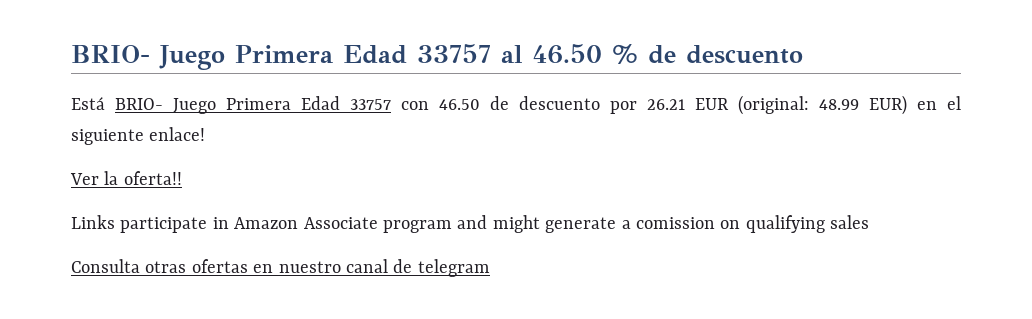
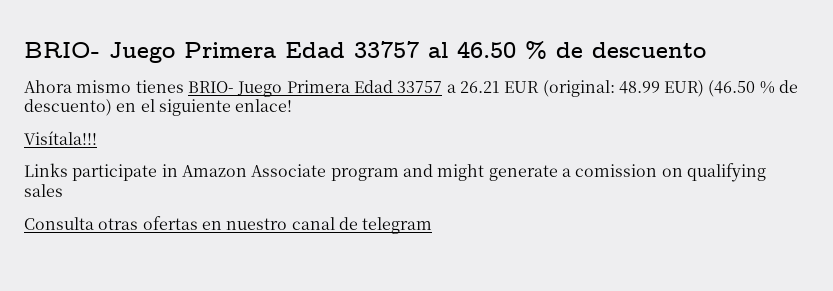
[71,96,637,114] Está BRIO- Juego Primera Edad 33757 con 46.50 de descuento por -> [24,80,456,97] Ahora mismo tienes BRIO- Juego Primera Edad 33757 a
(907, 105) none -> [708,80,799,97] [24,99,112,116] (46.50 % de descuento)
[70,171,182,185] Ver la oferta!! -> [24,131,97,145] Visítala!!!

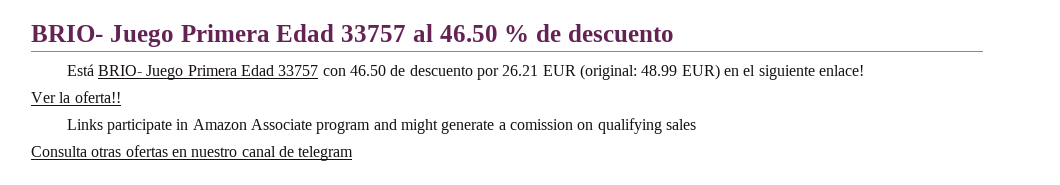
[24,80,456,97] Ahora mismo tienes BRIO- Juego Primera Edad 33757 a -> [66,64,500,80] Está BRIO- Juego Primera Edad 33757 con 46.50 de descuento por
[708,80,799,97] [24,99,112,116] (46.50 % de descuento) -> (720, 72) none
[24,131,97,145] Visítala!!! -> [31,91,121,103] Ver la oferta!!

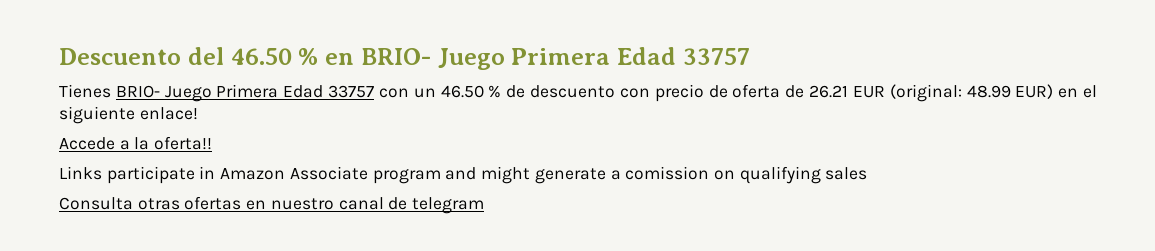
[31,24,674,47] [66,64,94,76] BRIO- Juego Primera Edad 33757 al 46.50 % de descuento // Está -> [59,47,750,70] [59,84,111,98] Descuento del 46.50 % en BRIO- Juego Primera Edad 33757 // Tienes
[350,65,500,80] 46.50 de descuento por -> [413,84,805,102] un 46.50 % de descuento con precio de oferta de
[31,92,56,103] Ver -> [59,137,130,150] Accede a

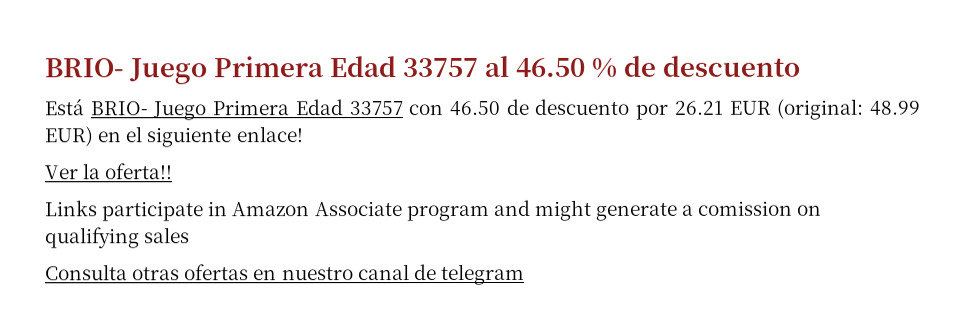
[59,47,750,70] [59,84,111,98] Descuento del 46.50 % en BRIO- Juego Primera Edad 33757 // Tienes -> [44,55,801,85] [44,98,84,116] BRIO- Juego Primera Edad 33757 al 46.50 % de descuento // Está
[413,84,805,102] un 46.50 % de descuento con precio de oferta de -> [449,98,669,120] 46.50 de descuento por
[59,137,130,150] Accede a -> [45,165,79,180] Ver

